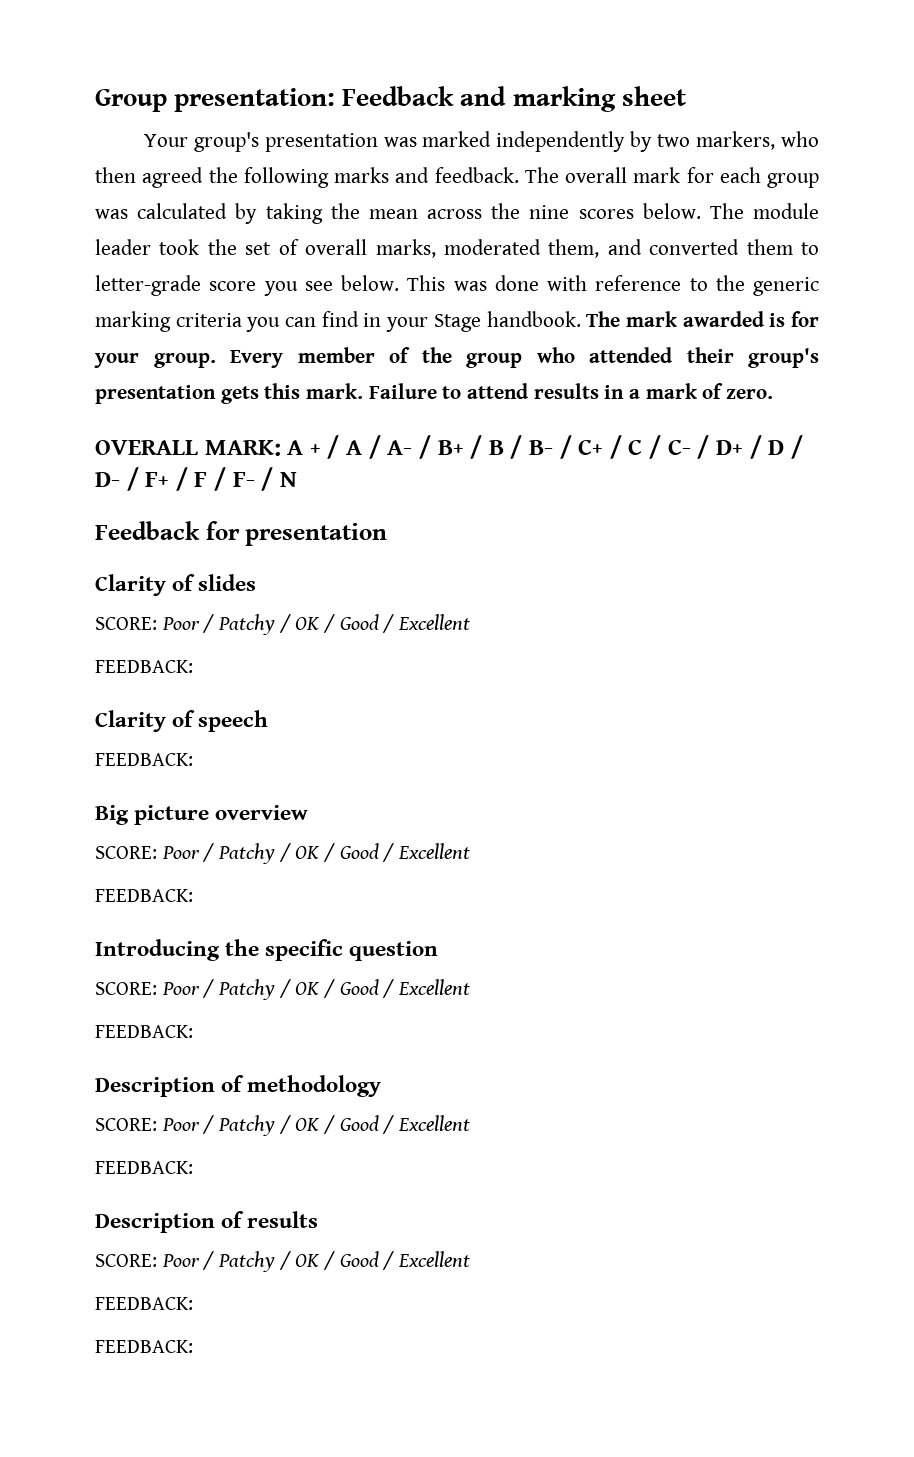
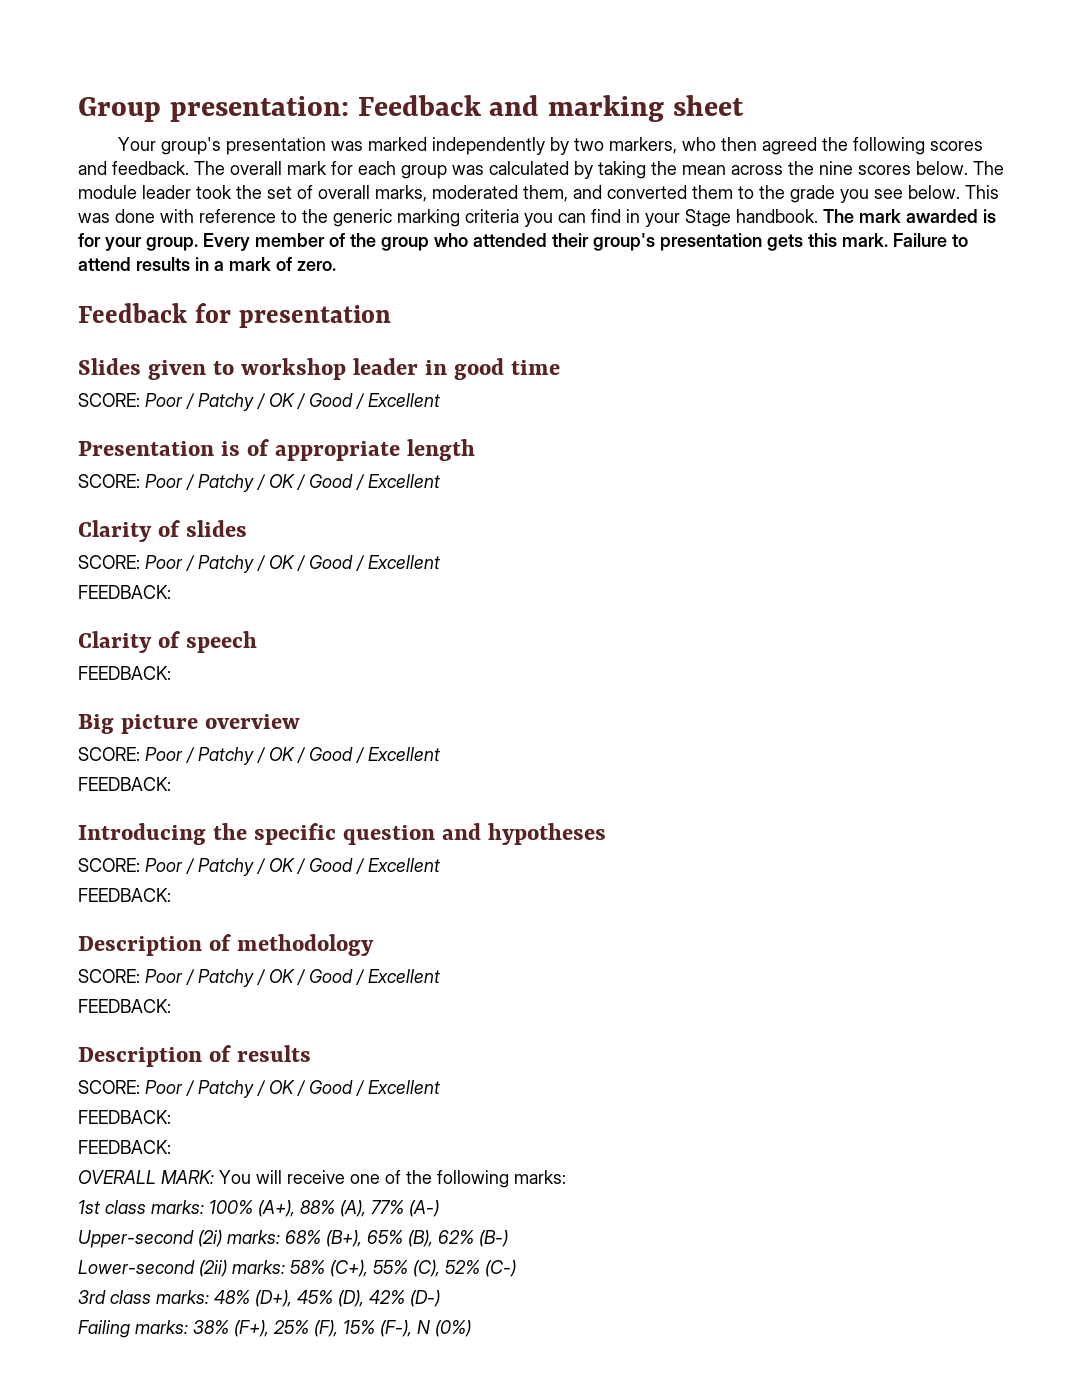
[334,167,389,183] marks -> [929,141,983,151] scores
[95,275,257,296] letter-grade score -> [759,185,835,203] the grade
[95,435,803,459] [95,467,297,491] [95,521,388,546] OVERALL MARK: A + / A / A- / B+ / B / B- / C+ / C / C- / D+ / D / D- / F+ / F / F- / N // Feedback for presentation -> [78,303,391,328] [78,358,561,380] [78,393,440,411] [78,439,476,461] [78,474,440,492] Feedback for presentation // Slides given to workshop leader in good time // SCORE: Poor / Patchy / OK / Good / Excellent // Presentation is of appropriate length // SCORE: Poor / Patchy / OK / Good / Excellent
(439, 951) none -> [442,823,607,845] and hypotheses
(193, 1346) none -> [78,1170,566,1188] [78,1200,439,1217] [78,1230,508,1248] [78,1260,516,1277] [78,1290,440,1307] [78,1320,471,1338] // OVERALL MARK: You will receive one of the following marks: // 1st class marks: 100% (A+), 88% (A), 77% (A-) // Upper-second (2i) marks: 68% (B+), 65% (B), 62% (B-) // Lower-second (2ii) marks: 58% (C+), 55% (C), 52% (C-) // 3rd class marks: 48% (D+), 45% (D), 42% (D-) // Failing marks: 38% (F+), 25% (F), 15% (F-), N (0%)

